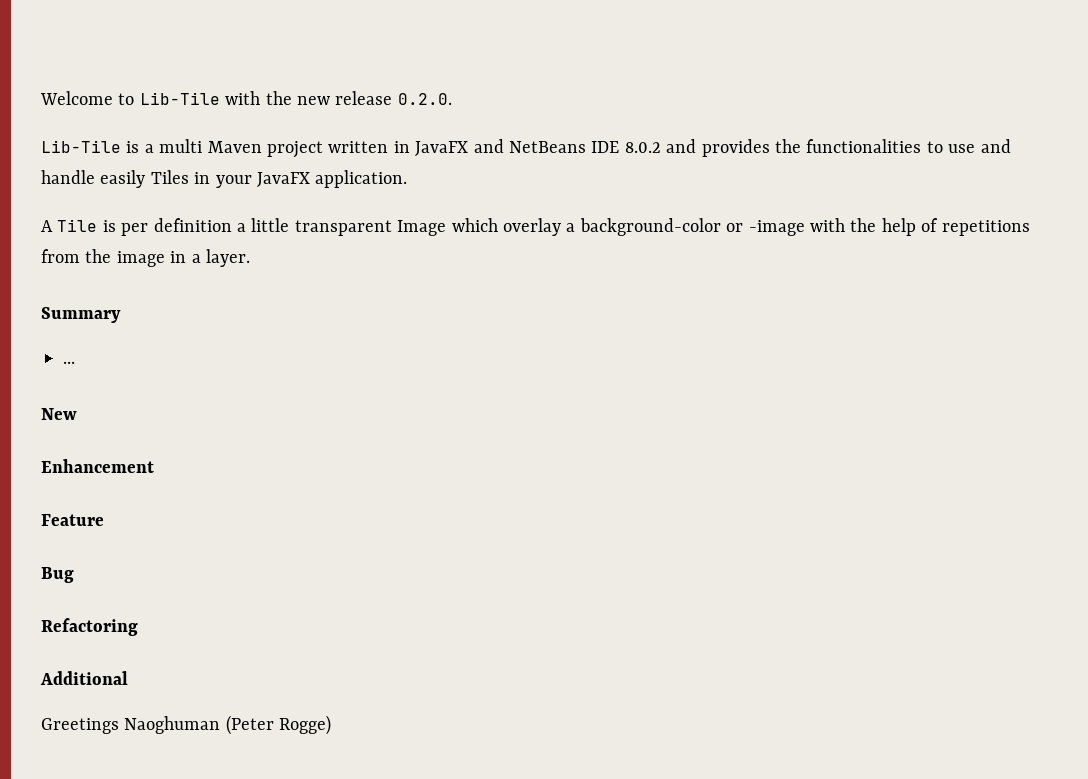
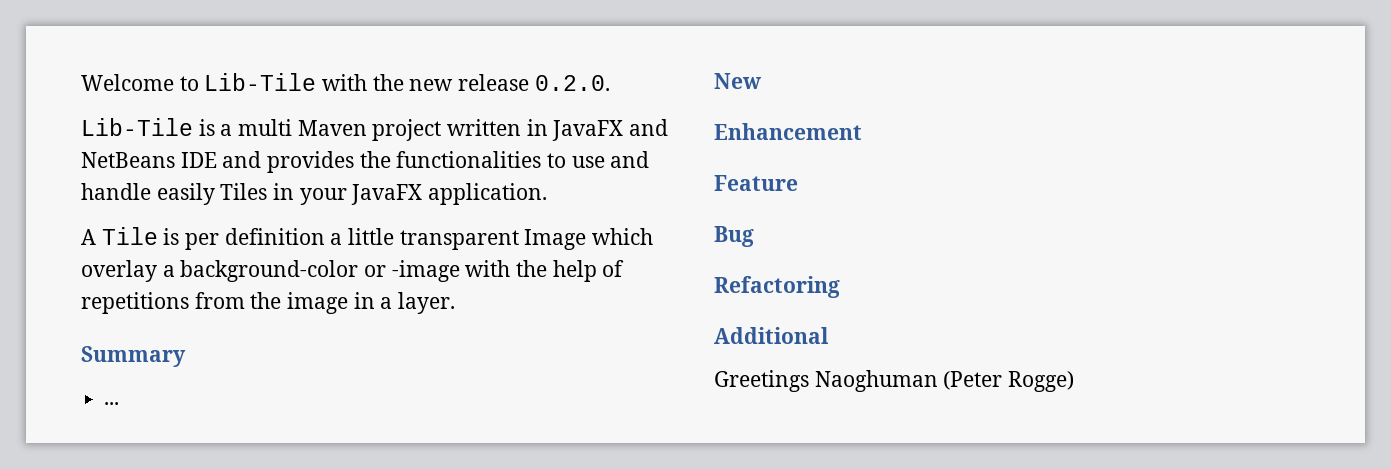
[624,142,661,153] 8.0.2 -> (217, 160) none

